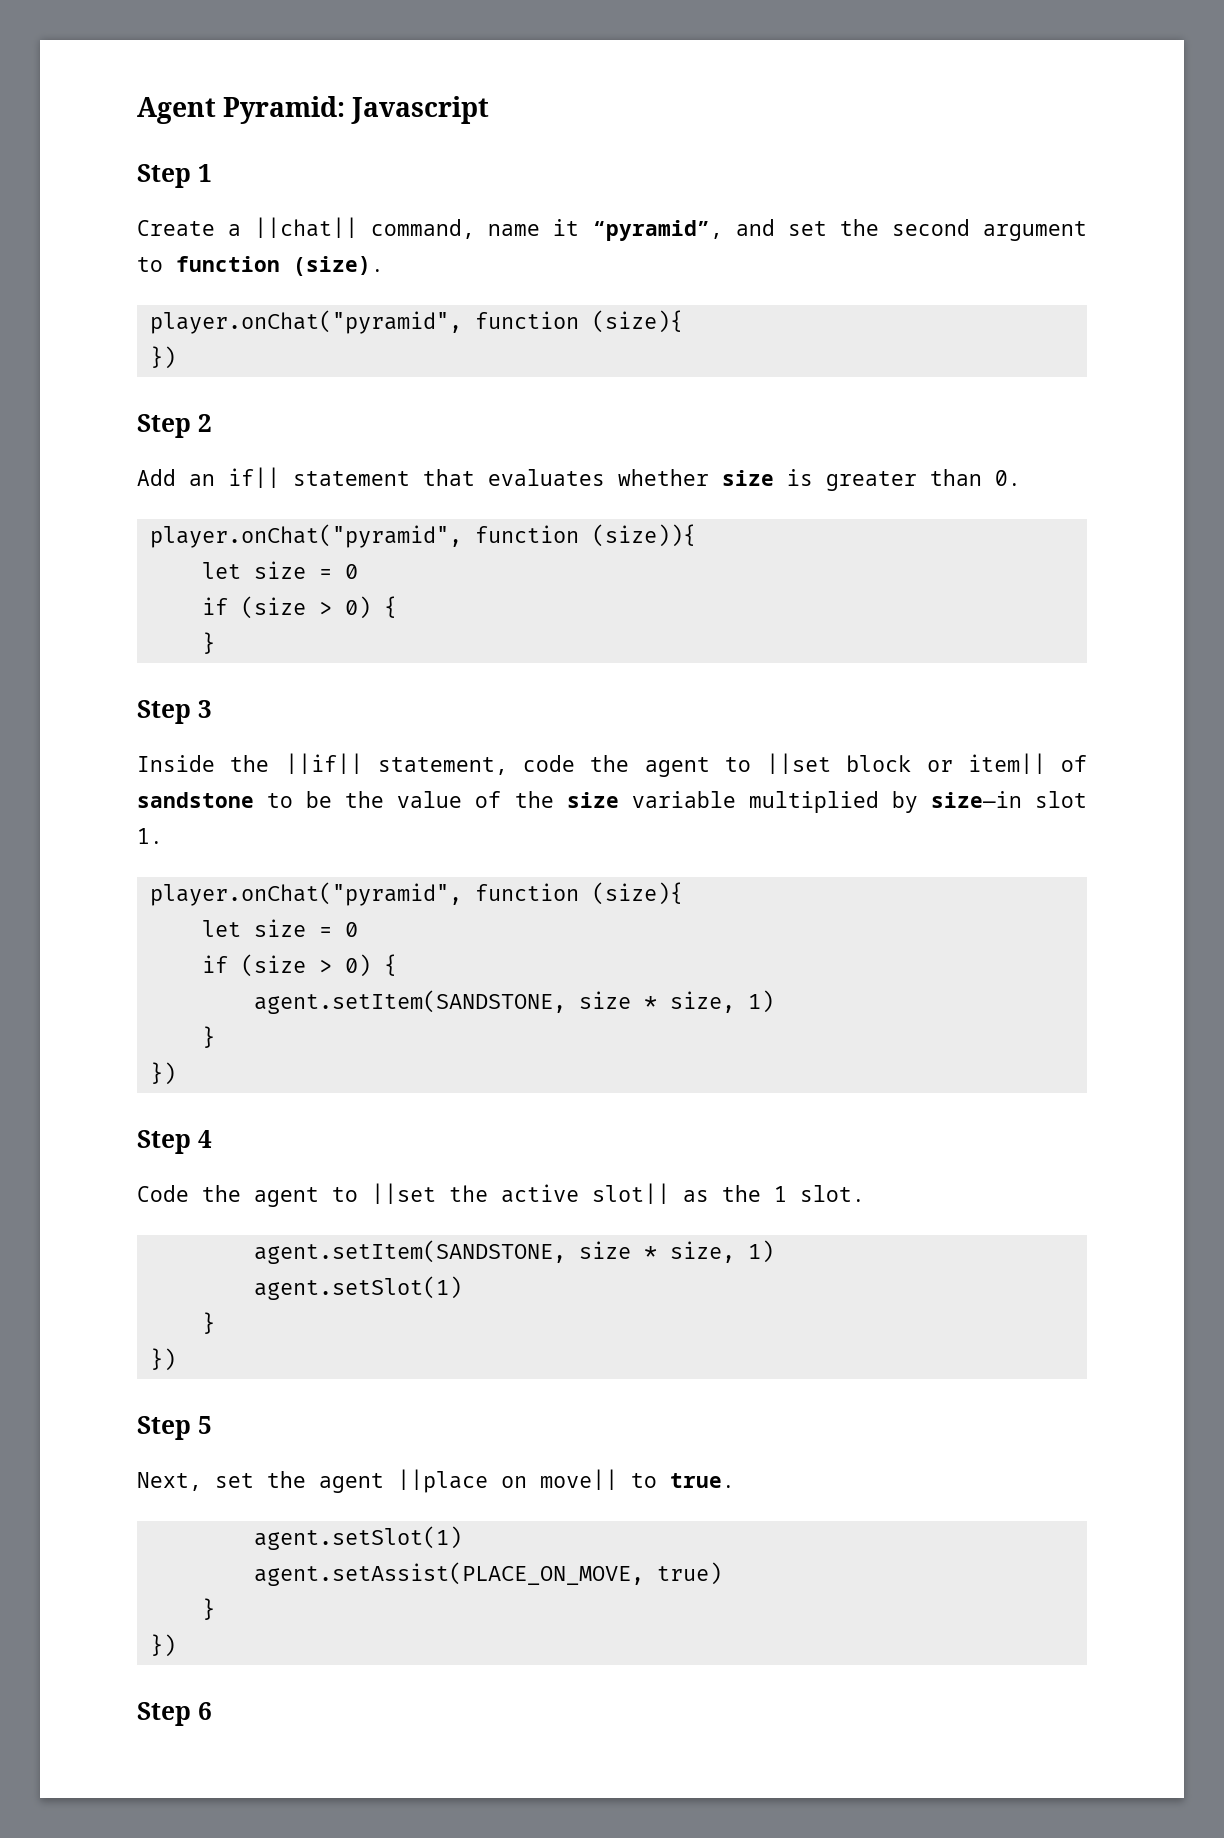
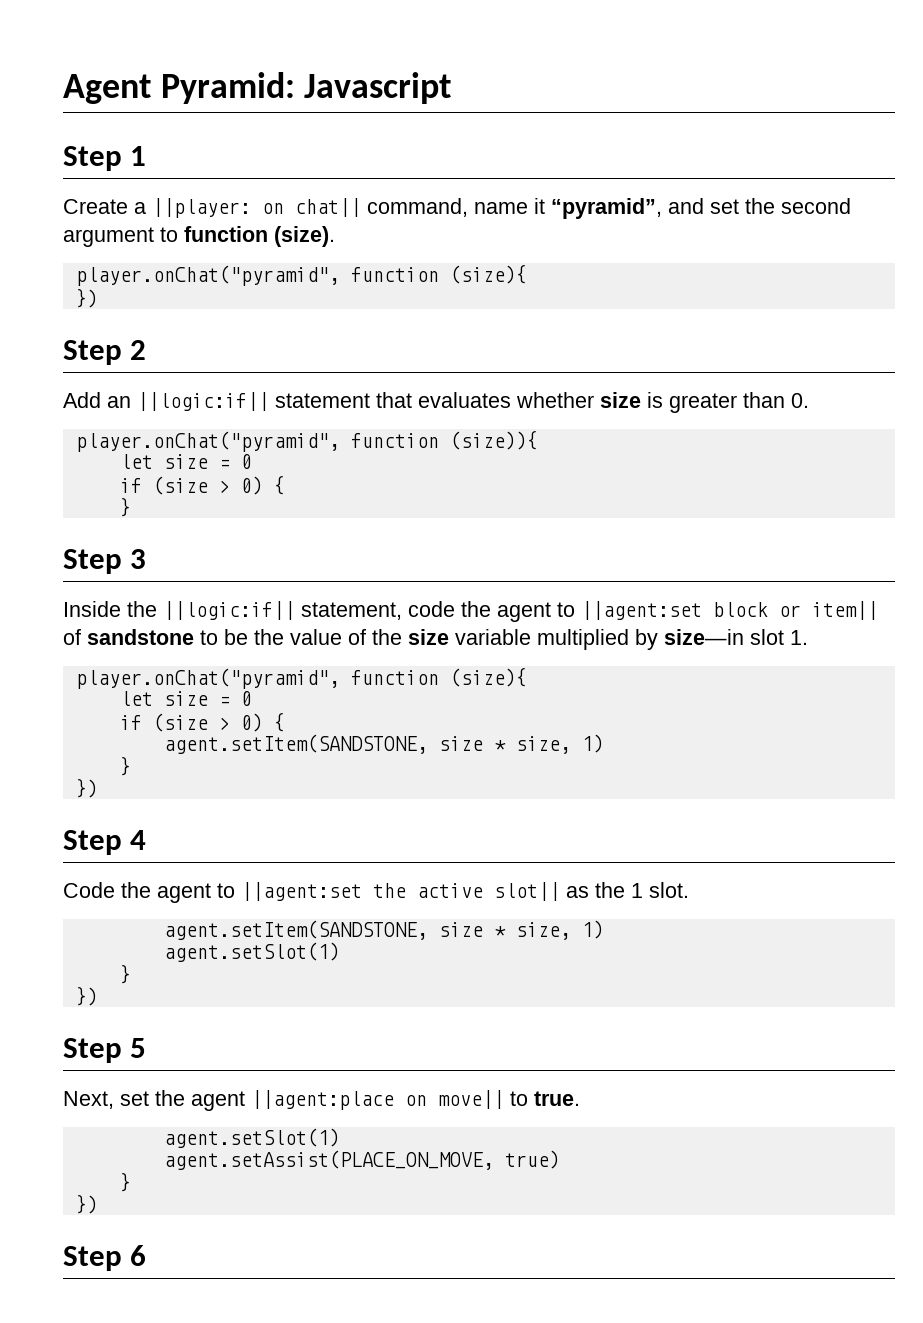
[254,217,359,238] ||chat|| -> [152,198,361,218] ||player: on chat||
[228,467,280,488] if|| -> [137,392,269,411] ||logic:if||
[284,753,363,774] ||if|| -> [163,601,295,620] ||logic:if||
[766,753,831,774] ||set -> [581,601,702,620] ||agent:set
[371,1183,436,1204] ||set -> [241,882,362,901] ||agent:set
[397,1469,488,1493] ||place -> [251,1090,394,1110] ||agent:place

